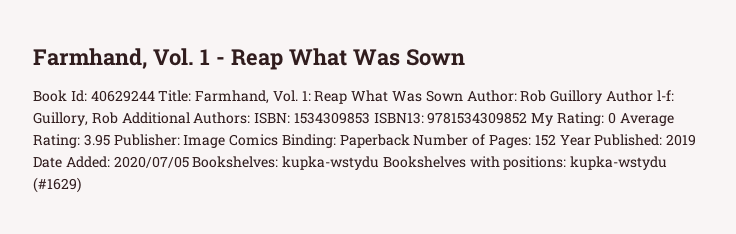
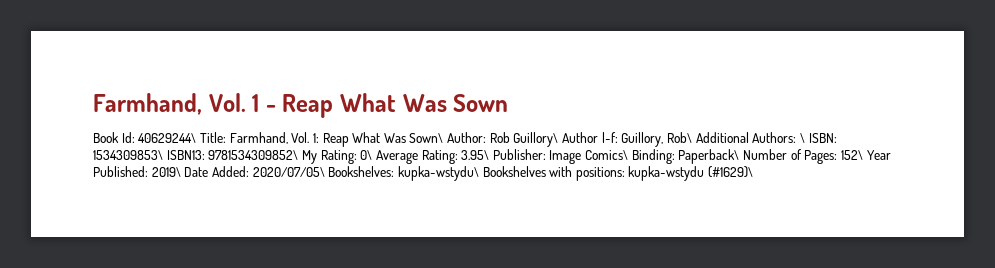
[90,90,155,102] 40629244 -> [138,133,197,143] 40629244\
[425,90,463,102] Sown -> [409,133,444,143] Sown\
[550,90,603,104] Guillory -> [513,132,559,147] Guillory\
[91,112,118,124] Rob -> [666,132,692,143] Rob\
[254,112,528,124] ISBN: 1534309853 ISBN13: 9781534309852 -> [799,133,837,143] [93,150,299,160] \ ISBN: 1534309853\ ISBN13: 9781534309852\
[607,112,616,124] 0 -> [360,150,373,160] 0\
[83,134,110,146] 3.95 -> [461,150,490,160] 3.95\
[229,134,410,148] Comics Binding: Paperback -> [585,149,740,164] Comics\ Binding: Paperback\
[534,134,556,146] 152 -> [840,150,863,160] 152\
[666,134,697,146] 2019 -> [151,167,181,177] 2019\
[113,156,380,170] 2020/07/05 Bookshelves: kupka-wstydu -> [252,166,479,181] 2020/07/05\ Bookshelves: kupka-wstydu\
[33,177,81,193] (#1629) -> [708,166,754,178] (#1629)\

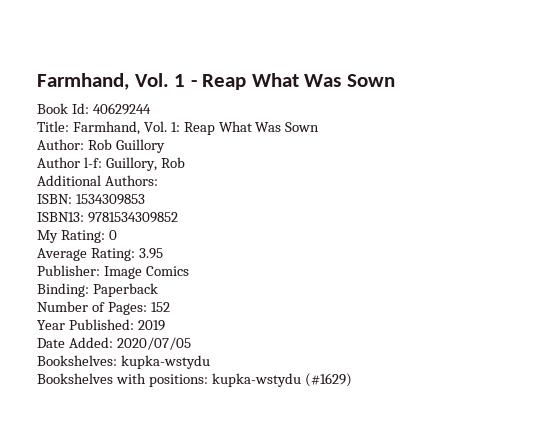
[138,133,197,143] 40629244\ -> [92,103,151,115] 40629244 //
[409,133,444,143] Sown\ -> [285,122,320,132] Sown //
[513,132,559,147] Guillory\ -> [115,139,165,153] Guillory //
[666,132,692,143] Rob\ -> [160,157,185,168] Rob //
[799,133,837,143] [93,150,299,160] \ ISBN: 1534309853\ ISBN13: 9781534309852\ -> [37,194,145,205] [37,212,178,223] // ISBN: 1534309853 // ISBN13: 9781534309852 //
[360,150,373,160] 0\ -> [108,230,117,240] 0 //
[461,150,490,160] 3.95\ -> [138,248,163,259] 3.95 //
[585,149,740,164] Comics\ Binding: Paperback\ -> [145,266,189,276] [37,283,158,297] Comics // Binding: Paperback //
[840,150,863,160] 152\ -> [150,302,170,312] 152 //
[151,167,181,177] 2019\ -> [137,320,165,331] 2019 //
[252,166,479,181] 2020/07/05\ Bookshelves: kupka-wstydu\ -> [116,337,191,350] [37,355,210,369] 2020/07/05 // Bookshelves: kupka-wstydu //
[708,166,754,178] (#1629)\ -> [304,373,352,387] (#1629)

